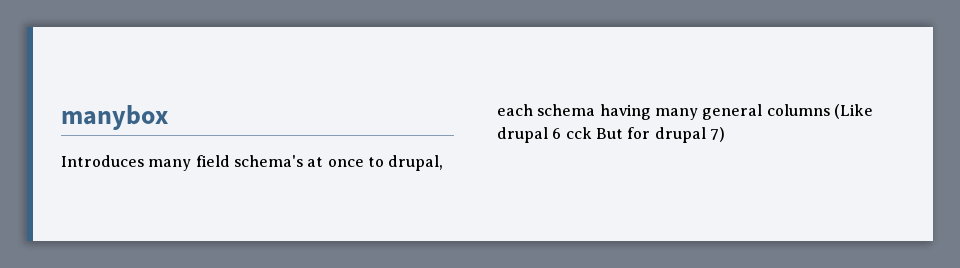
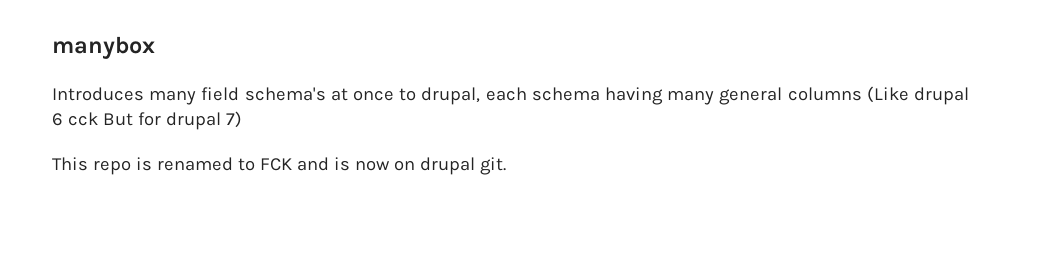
(725, 134) none -> [52,157,506,175] // This repo is renamed to FCK and is now on drupal git.

